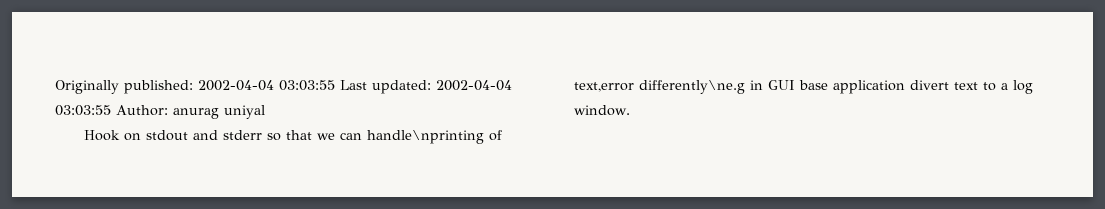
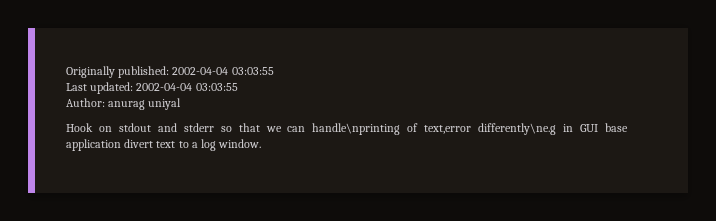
(335, 85) none -> (274, 71) //
(111, 110) none -> (238, 87) //

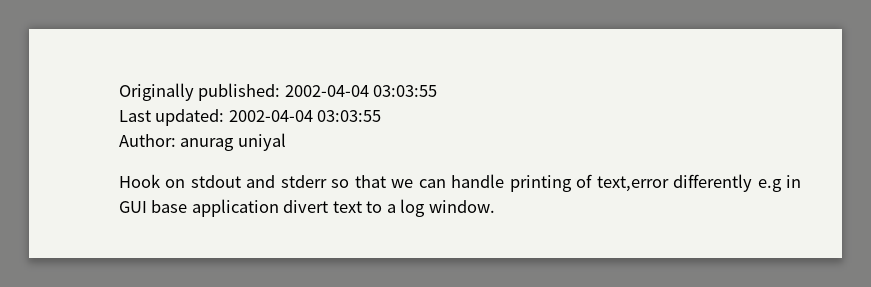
[312,123,557,135] handle\nprinting of text,error differently\ne.g -> [451,174,782,192] handle printing of text,error differently e.g

